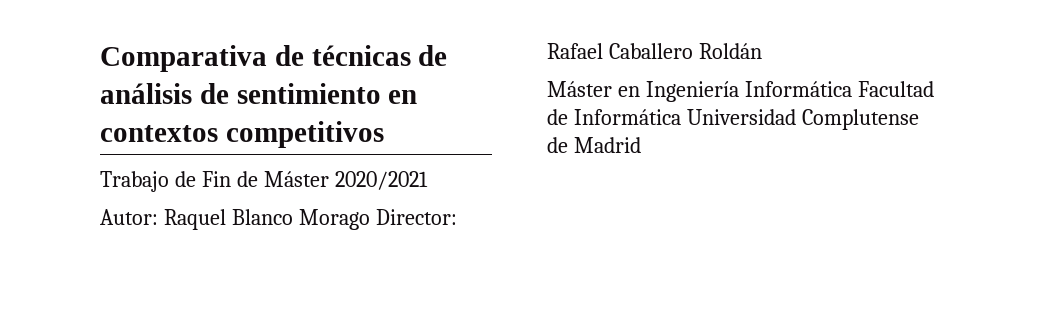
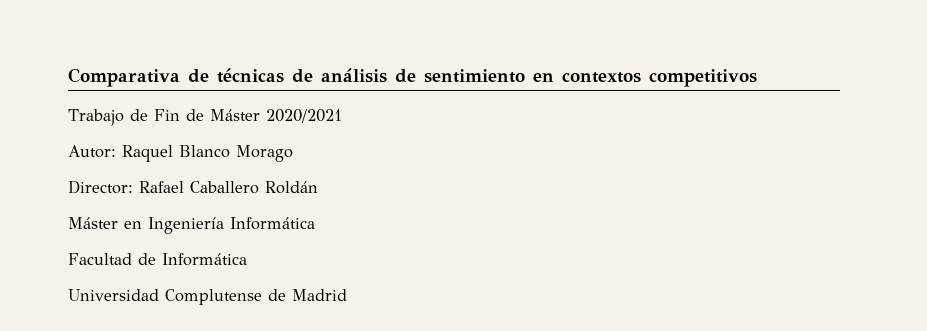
(370, 219) none -> (293, 153) //
(852, 89) none -> (315, 223) //
(681, 117) none -> (247, 259) //

